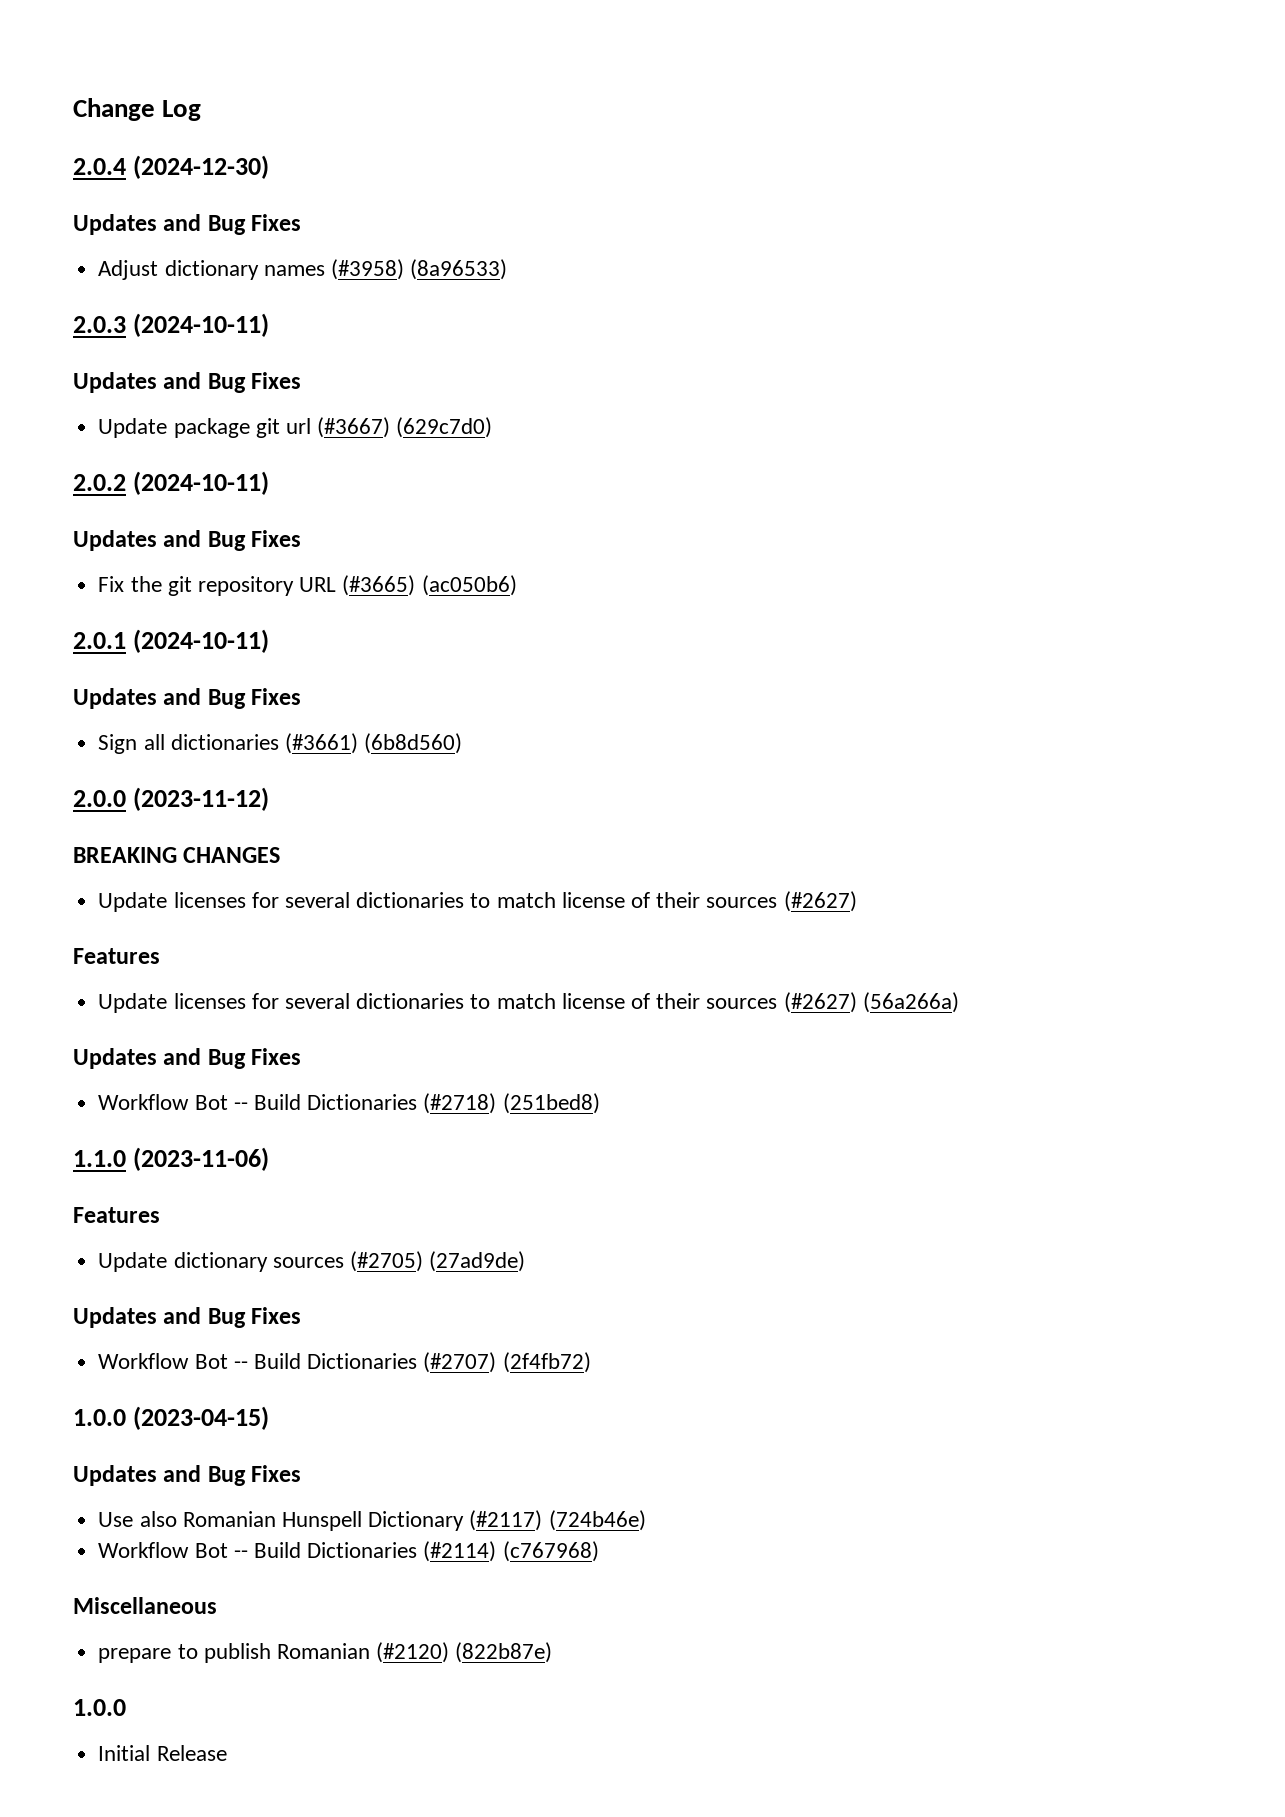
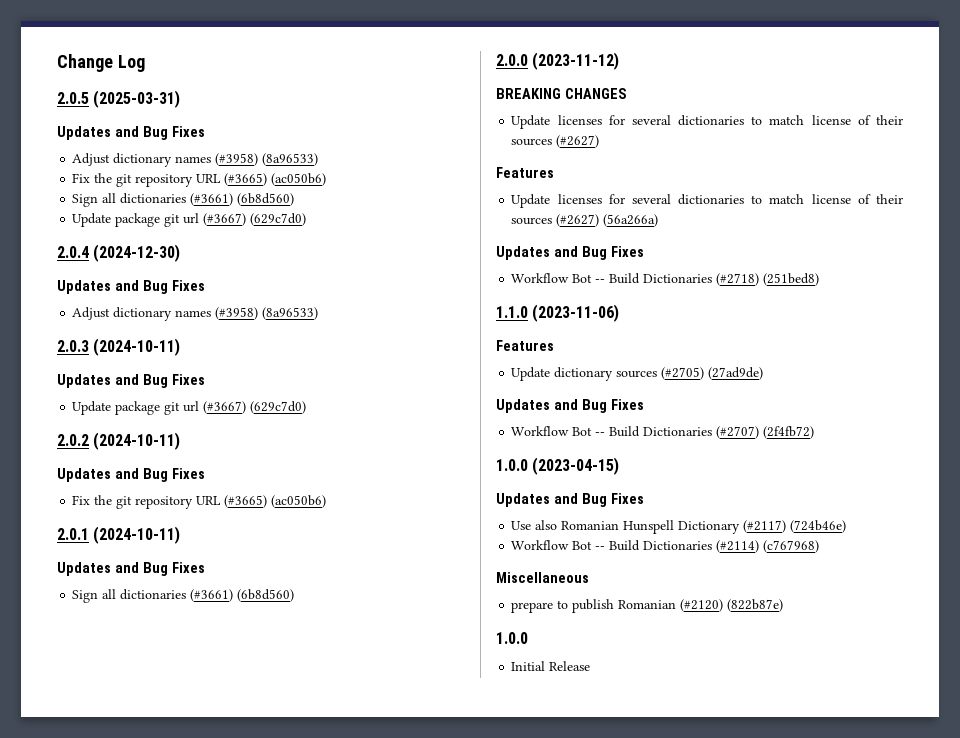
(202, 110) none -> [57,90,181,108] [57,126,205,140] [72,153,319,167] [72,173,327,187] [72,193,295,207] [72,213,307,227] // 2.0.5 (2025-03-31) // Updates and Bug Fixes // Adjust dictionary names (#3958) (8a96533) // Fix the git repository URL (#3665) (ac050b6) // Sign all dictionaries (#3661) (6b8d560) // Update package git url (#3667) (629c7d0)

